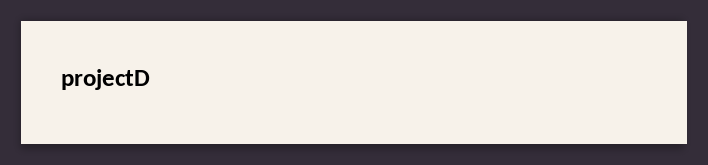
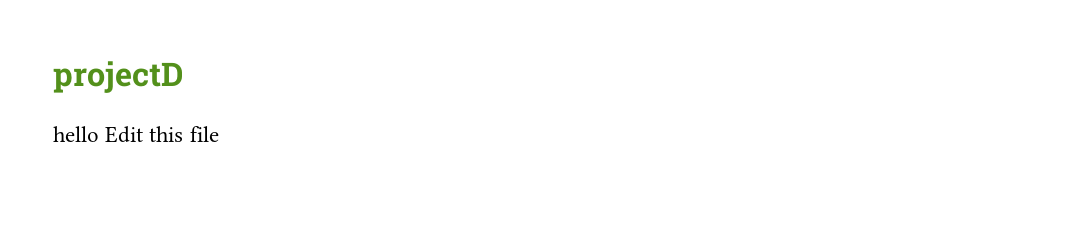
(150, 79) none -> [53,126,219,143] // hello Edit this file

